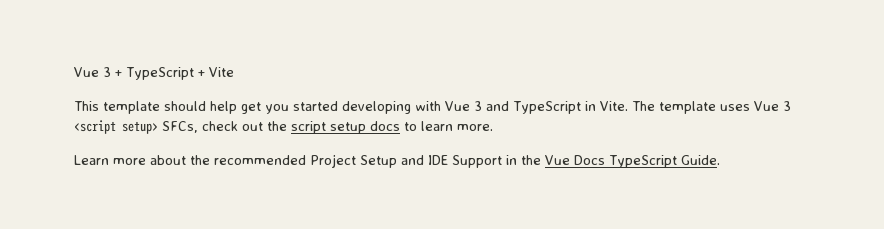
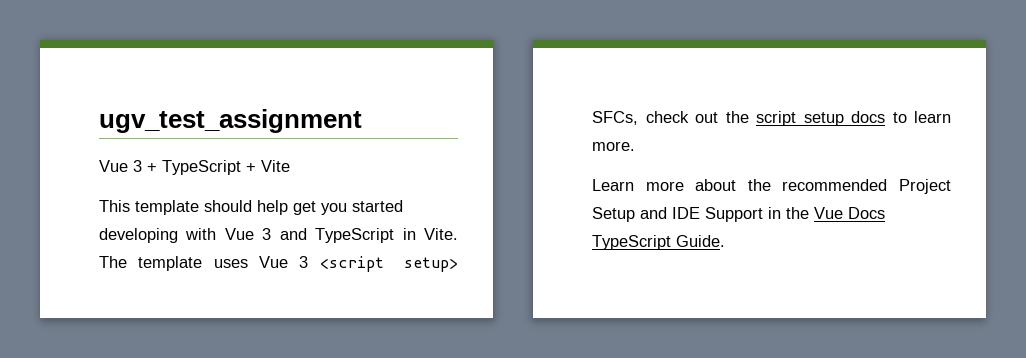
(74, 72) none -> [99,109,362,133] ugv_test_assignment //

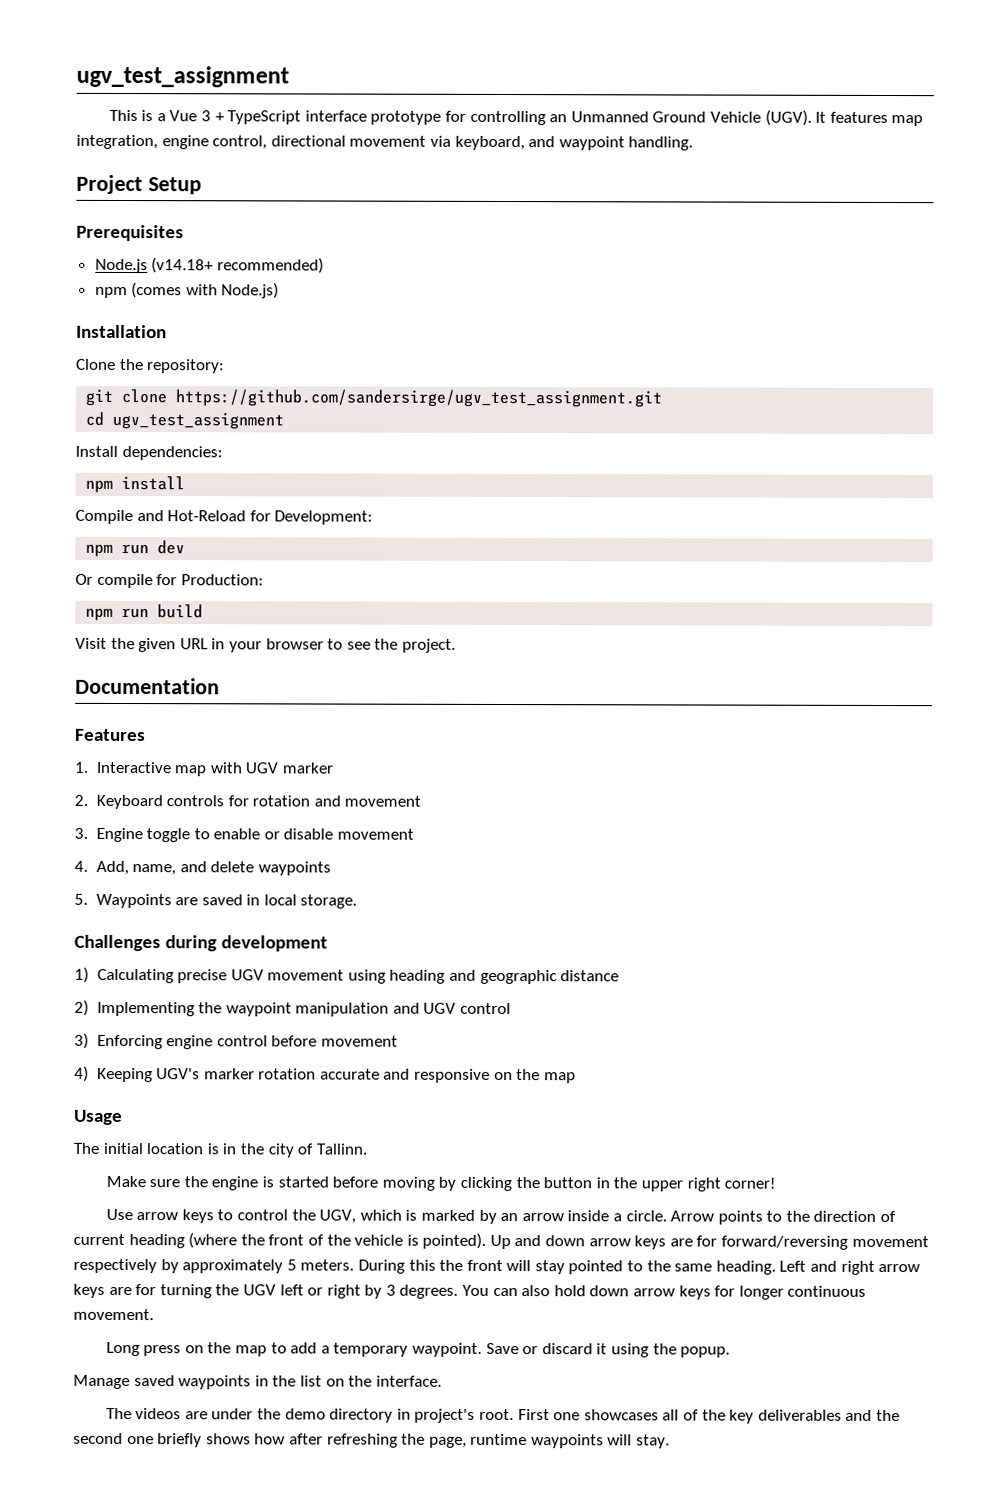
[99,109,362,133] ugv_test_assignment // -> [76,65,289,88] [108,109,166,122] ugv_test_assignment // This is a
[246,160,290,172] [99,200,403,215] [99,228,458,243] [99,256,458,272] [592,111,951,126] [592,141,635,151] [592,179,951,194] [592,207,885,222] [592,235,725,250] + Vite // This template should help get you started developing with Vue 3 and TypeScript in Vite. The template uses Vue 3 <script setup> SFCs, check out the script setup docs to learn more. // Learn more about the recommended Project Setup and IDE Support in the Vue Docs TypeScript Guide. -> [304,109,924,127] [76,134,694,151] [76,174,202,195] [76,224,184,242] [94,257,324,274] [94,282,280,299] [76,324,167,339] [76,358,226,374] [85,388,663,408] [85,411,285,430] [75,445,223,461] [85,475,186,493] [75,509,374,525] [85,540,186,557] [75,573,264,589] [85,604,204,621] [75,637,456,653] [75,677,220,695] [75,728,146,742] [74,761,333,777] [74,794,422,810] [74,827,415,843] [74,860,331,876] [74,893,358,909] [74,934,329,952] [74,966,620,985] [74,999,512,1017] [74,1032,398,1050] [74,1065,576,1084] [74,1109,123,1126] [73,1142,367,1158] [105,1175,777,1192] [105,1208,897,1225] [73,1232,929,1250] [73,1258,921,1275] [73,1283,867,1300] [73,1308,154,1321] [105,1341,731,1358] [73,1374,442,1390] [105,1407,900,1424] [73,1432,671,1449] interface prototype for controlling an Unmanned Ground Vehicle (UGV). It features map integration, engine control, directional movement via keyboard, and waypoint handling. // Project Setup // Prerequisites // Node.js (v14.18+ recommended) // npm (comes with Node.js) // Installation // Clone the repository: // git clone https://github.com/sandersirge/ugv_test_assignment.git // cd ugv_test_assignment // Install dependencies: // npm install // Compile and Hot-Reload for Development: // npm run dev // Or compile for Production: // npm run build // Visit the given URL in your browser to see the project. // Documentation // Features // 1. Interactive map with UGV marker // 2. Keyboard controls for rotation and movement // 3. Engine toggle to enable or disable movement // 4. Add, name, and delete waypoints // 5. Waypoints are saved in local storage. // Challenges during development // 1) Calculating precise UGV movement using heading and geographic distance // 2) Implementing the waypoint manipulation and UGV control // 3) Enforcing engine control before movement // 4) Keeping UGV's marker rotation accurate and responsive on the map // Usage // The initial location is in the city of Tallinn. // Make sure the engine is started before moving by clicking the button in the upper right corner! // Use arrow keys to control the UGV, which is marked by an arrow inside a circle. Arrow points to the direction of current heading (where the front of the vehicle is pointed). Up and down arrow keys are for forward/reversing movement respectively by approximately 5 meters. During this the front will stay pointed to the same heading. Left and right arrow keys are for turning the UGV left or right by 3 degrees. You can also hold down arrow keys for longer continuous movement. // Long press on the map to add a temporary waypoint. Save or discard it using the popup. // Manage saved waypoints in the list on the interface. // The videos are under the demo directory in project's root. First one showcases all of the key deliverables and the second one briefly shows how after refreshing the page, runtime waypoints will stay.

